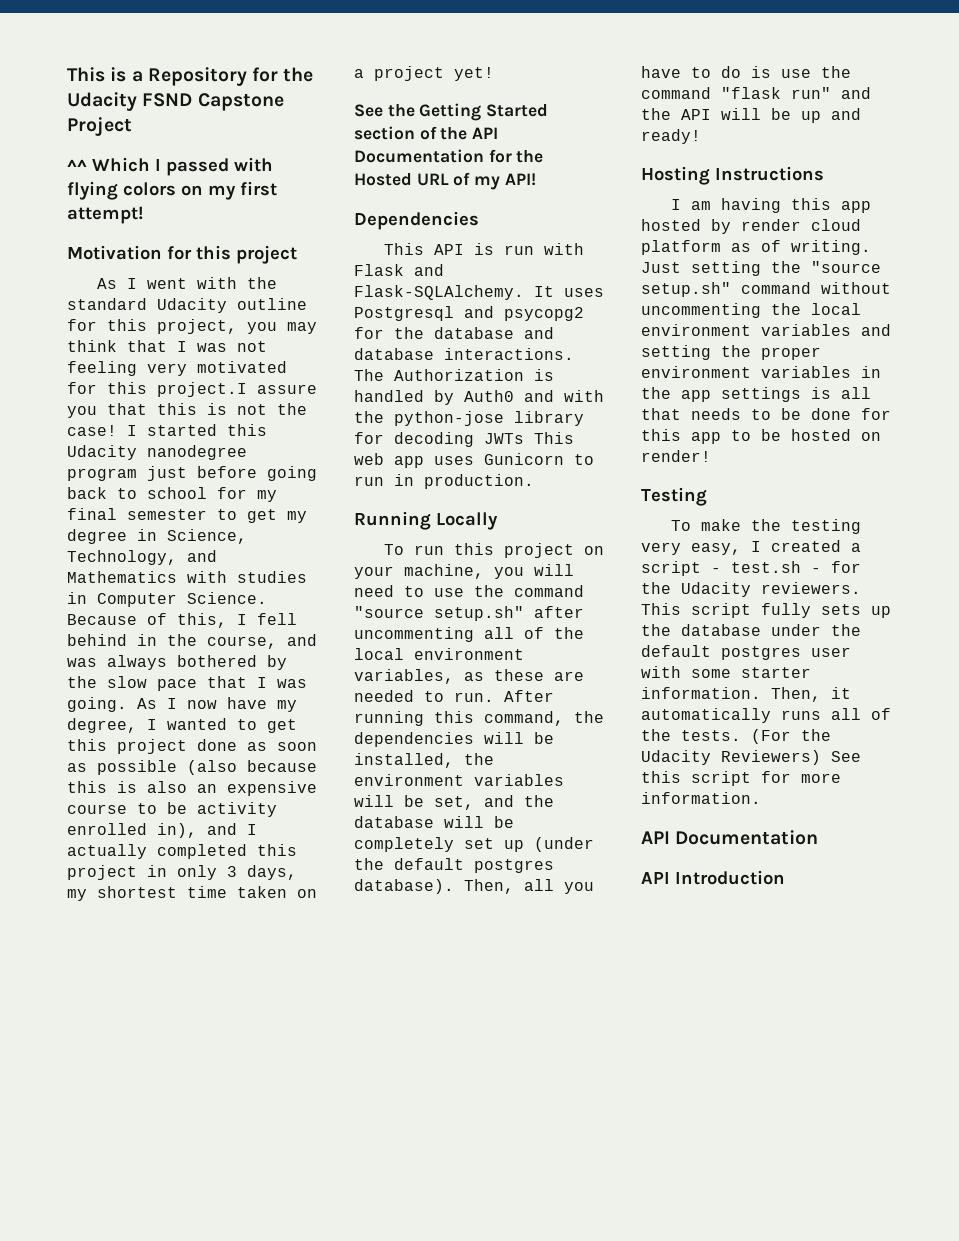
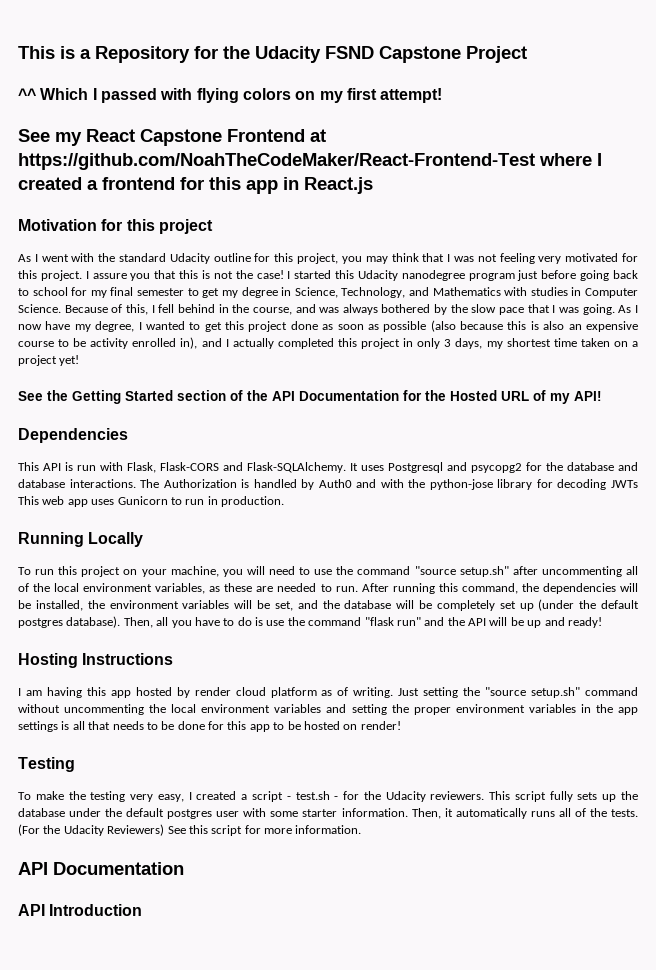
(143, 215) none -> [18,129,326,146] [18,153,602,170] [18,177,373,194] // See my React Capstone Frontend at https://github.com/NoahTheCodeMaker/React-Frontend-Test where I created a frontend for this app in React.js
[157,382,247,397] project.I -> [40,270,89,281] project. I
[354,264,404,276] Flask -> [127,462,219,473] Flask, Flask-CORS

